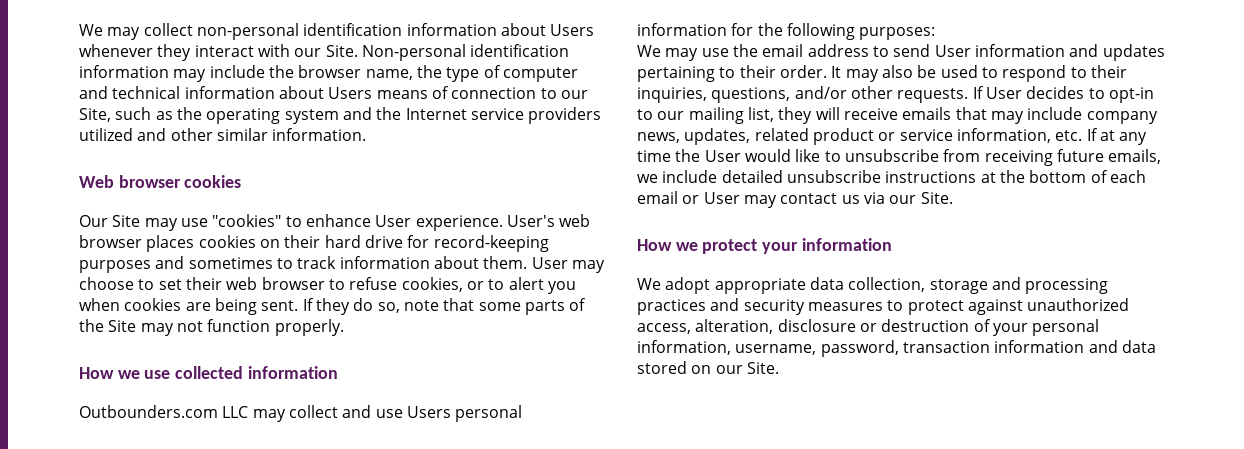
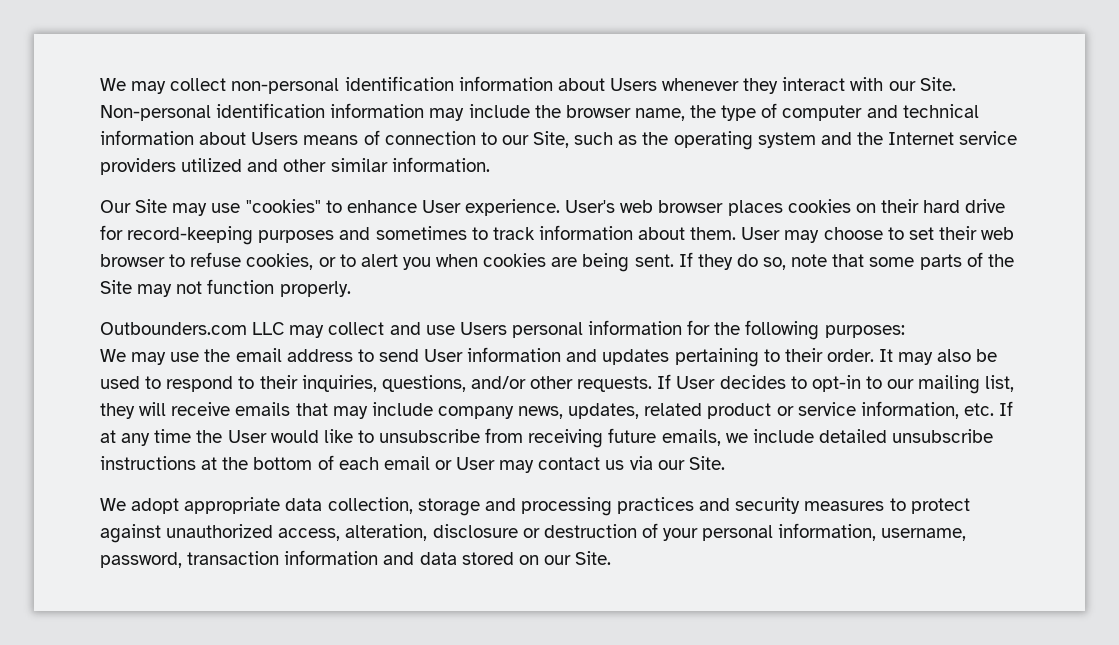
[79,175,242,188] // Web browser cookies -> (490, 164) none
[79,366,338,379] // How we use collected information -> (351, 289) none
[637,238,892,254] // How we protect your information -> (725, 463) none

